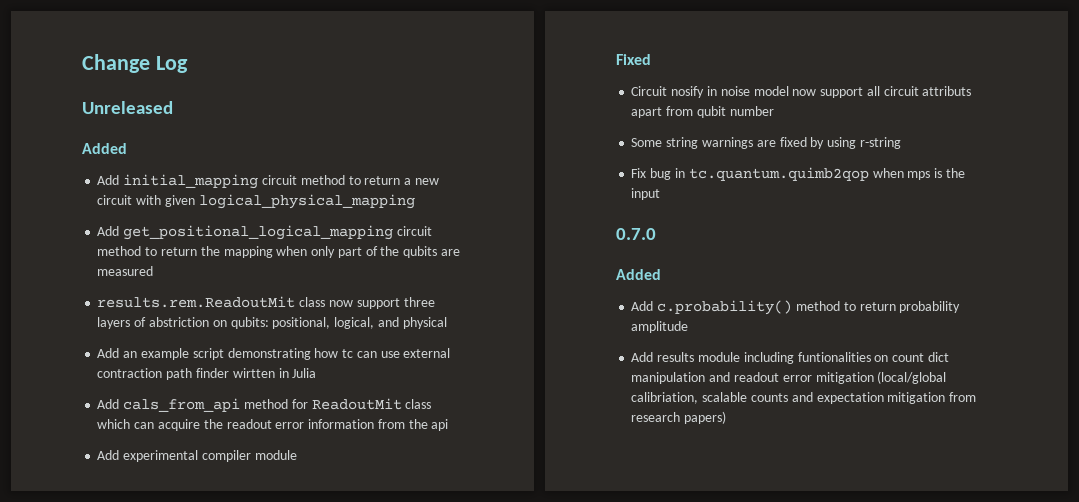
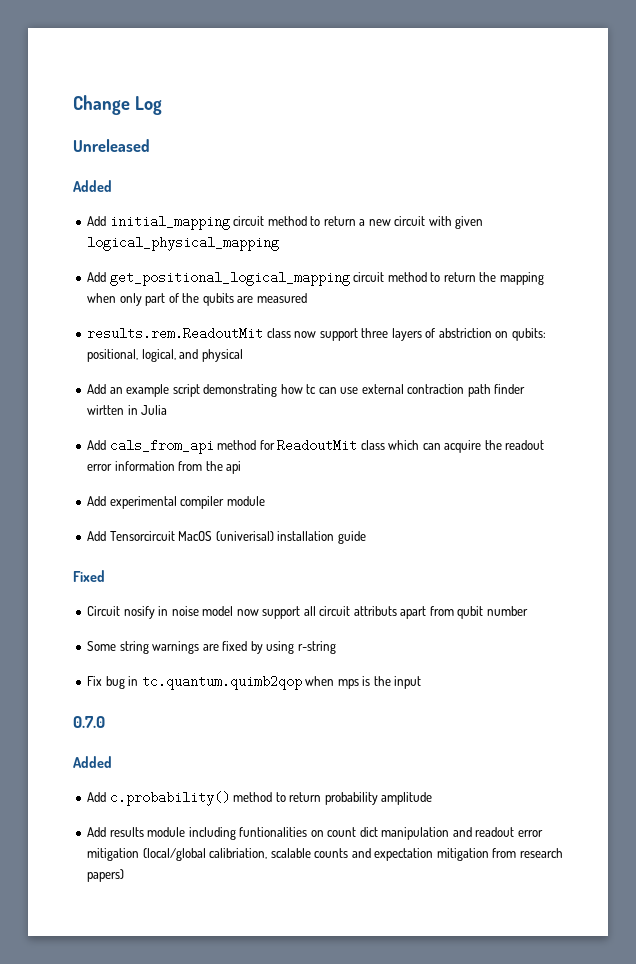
(297, 455) none -> [87,531,366,544] // Add Tensorcircuit MacOS (univerisal) installation guide

